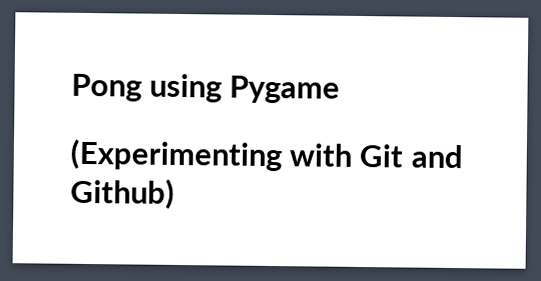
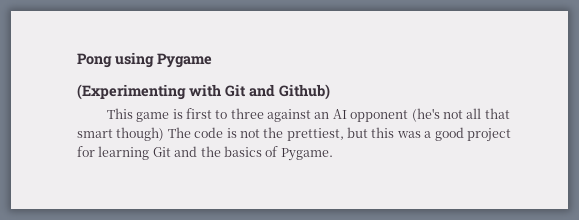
(175, 193) none -> [106,108,510,122] [77,127,511,142] [77,146,333,161] // This game is first to three against an AI opponent (he's not all that smart though) The code is not the prettiest, but this was a good project for learning Git and the basics of Pygame.

